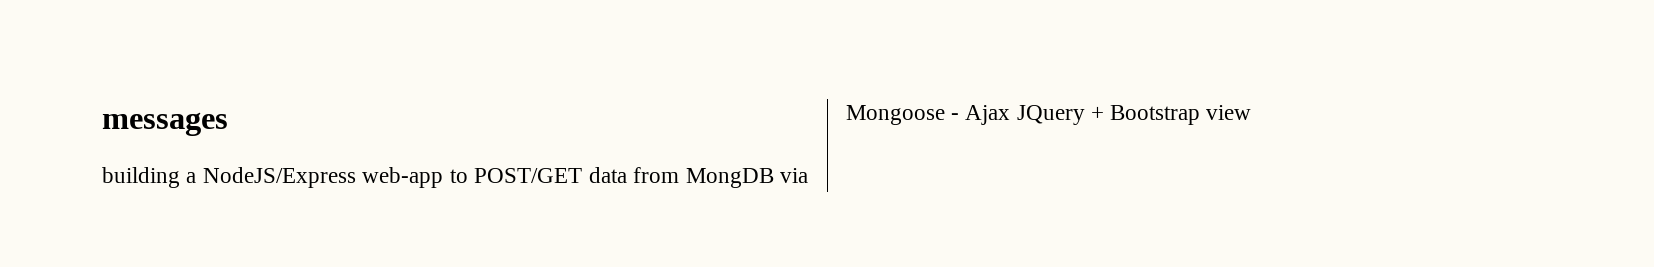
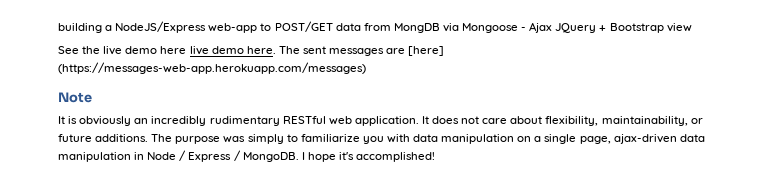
[102,112,228,136] messages // -> (58, 28) none
(1252, 112) none -> [58,46,445,56] [58,62,366,74] [58,92,92,103] [58,116,703,126] [58,134,705,144] [58,150,436,162] // See the live demo here live demo here. The sent messages are [here] (https://messages-web-app.herokuapp.com/messages) // Note // It is obviously an incredibly rudimentary RESTful web application. It does not care about flexibility, maintainability, or future additions. The purpose was simply to familiarize you with data manipulation on a single page, ajax-driven data manipulation in Node / Express / MongoDB. I hope it's accomplished!

